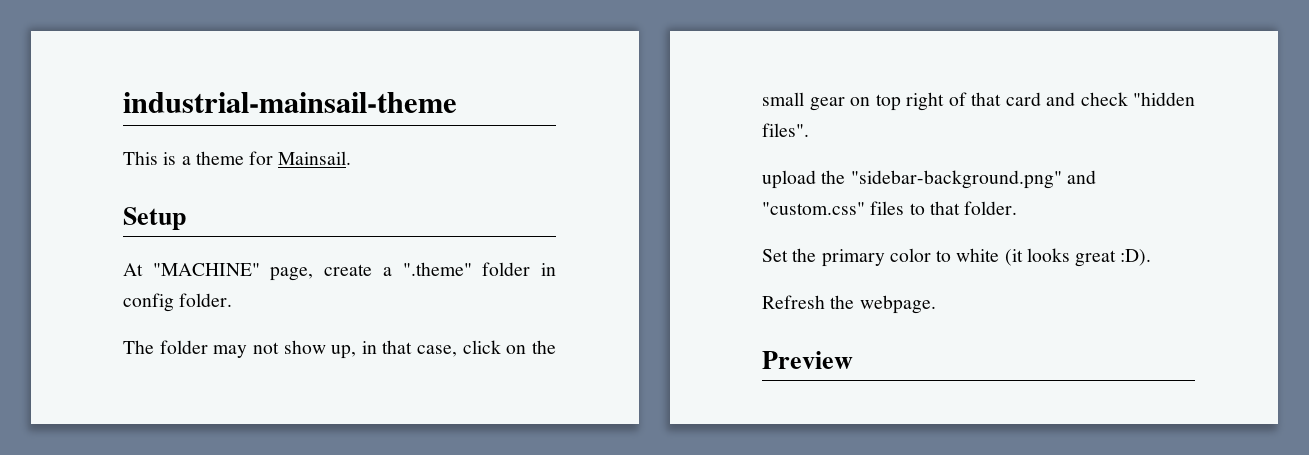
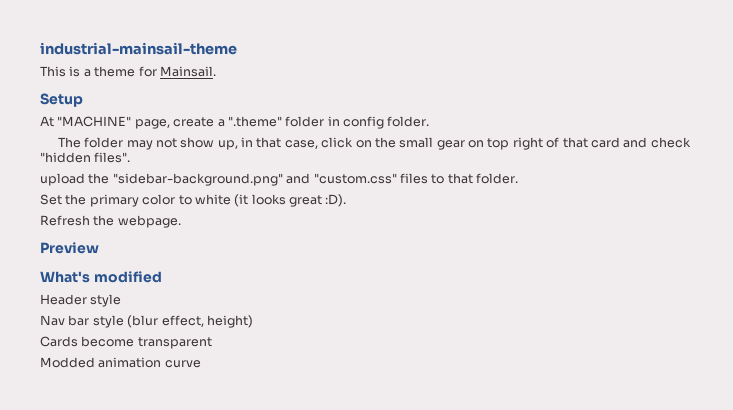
(853, 360) none -> [40,271,162,283] [40,294,122,307] [40,315,253,328] [40,336,212,349] [40,357,201,368] // What's modified // Header style // Nav bar style (blur effect, height) // Cards become transparent // Modded animation curve

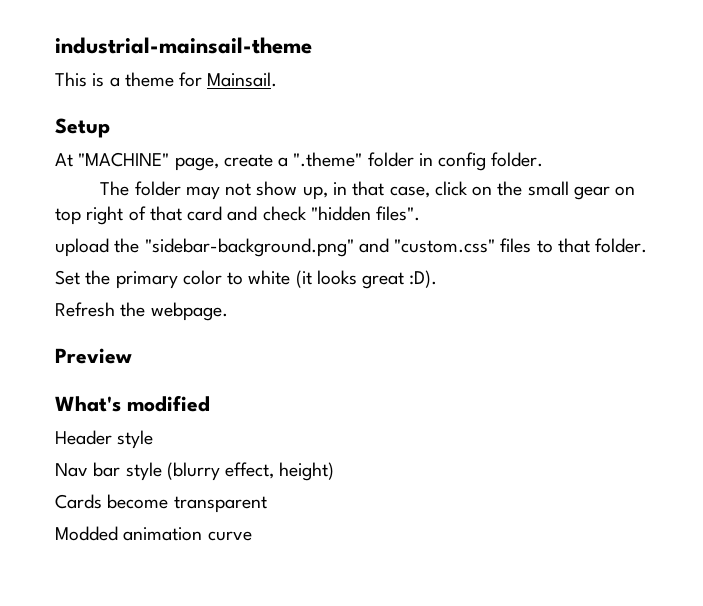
[127,315,159,328] (blur -> [166,462,220,481] (blurry

